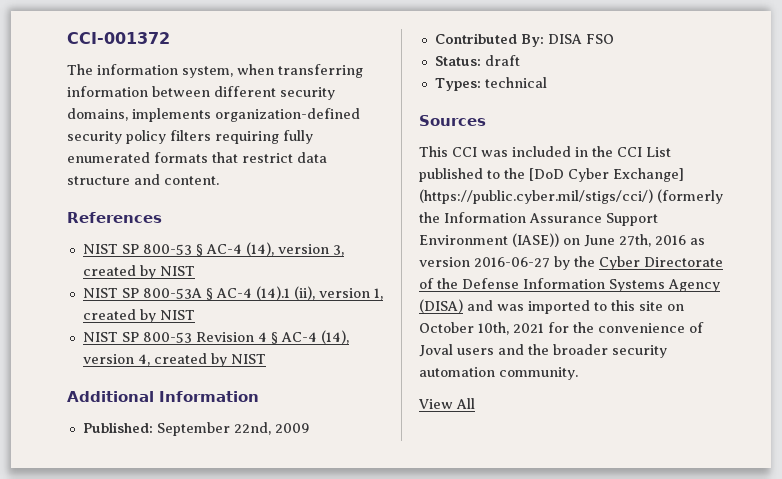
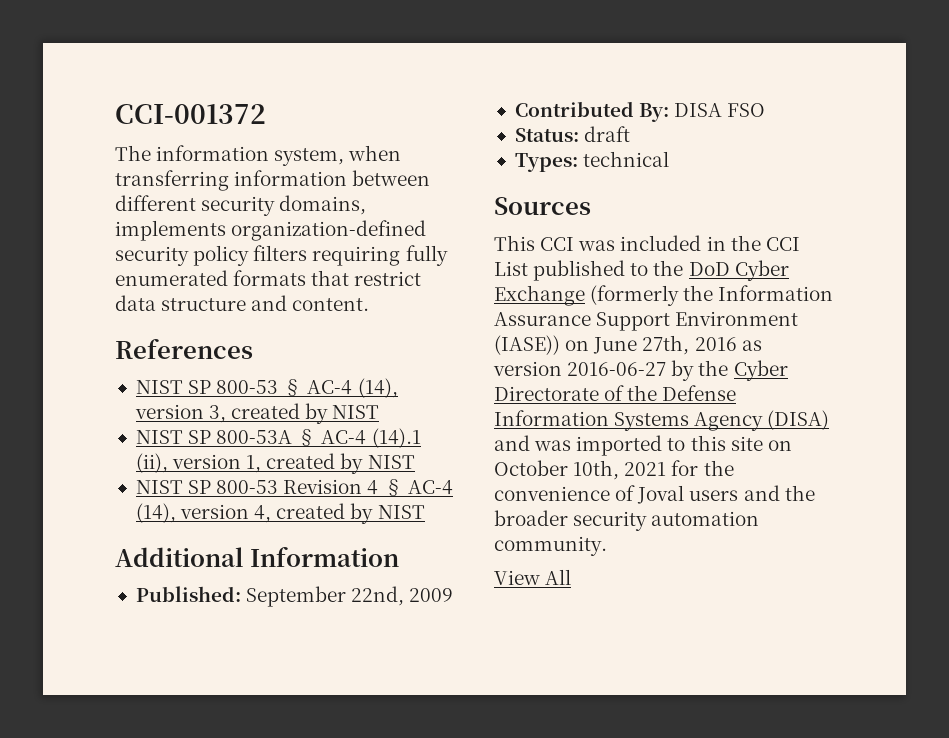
[529,168,684,182] [419,189,653,204] [DoD Cyber Exchange] (https://public.cyber.mil/stigs/cci/) -> [688,260,789,281] [494,285,585,306] DoD Cyber Exchange

